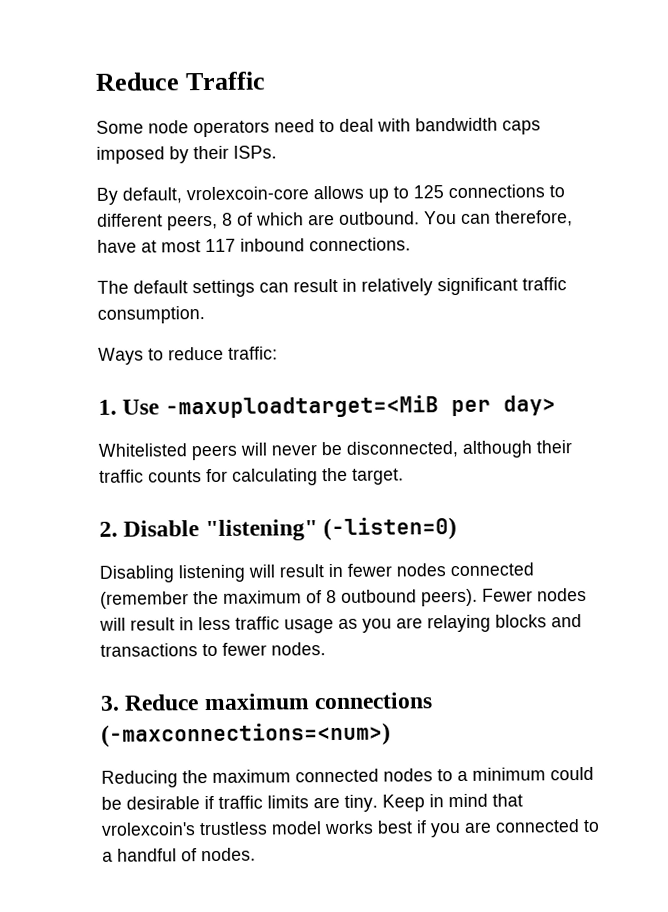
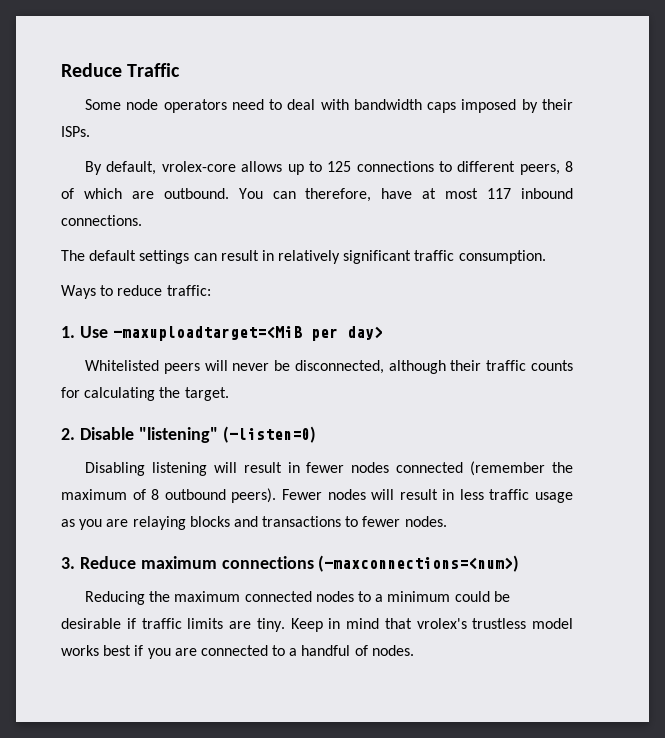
[186,186,309,201] vrolexcoin-core -> [161,161,236,172] vrolex-core
[101,822,196,836] vrolexcoin's -> [416,618,467,629] vrolex's

